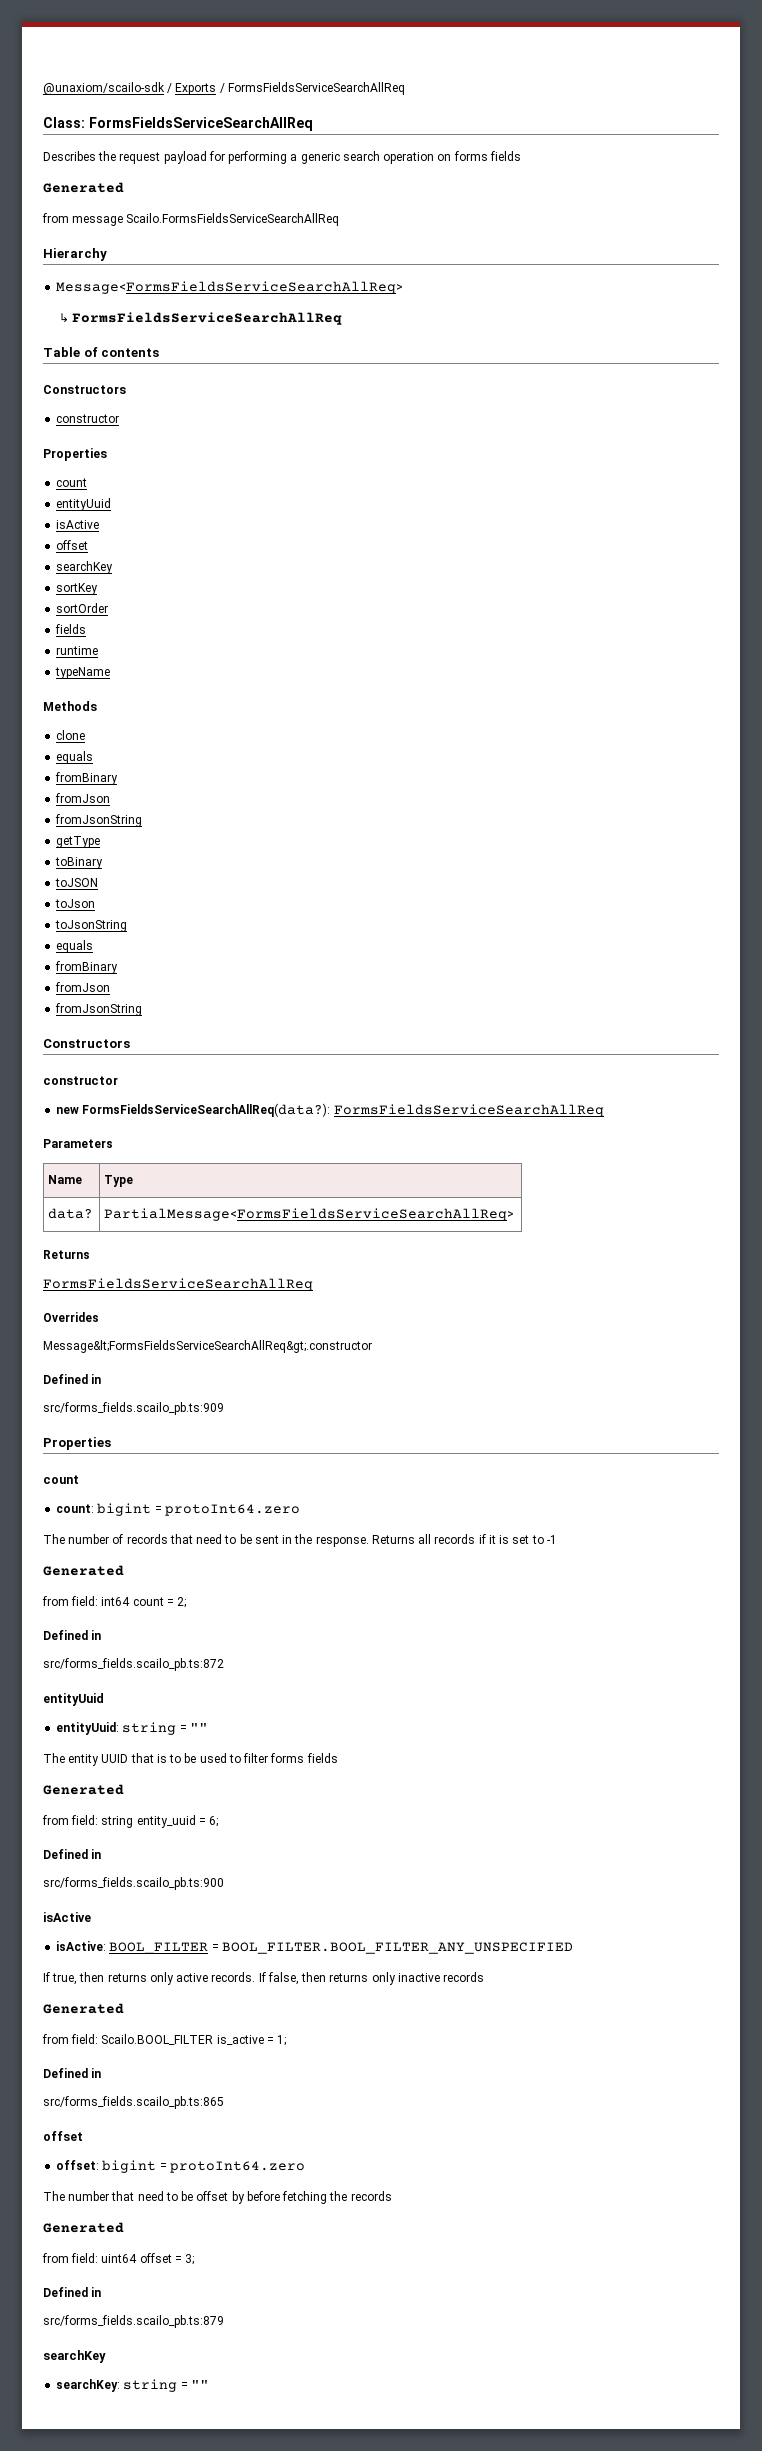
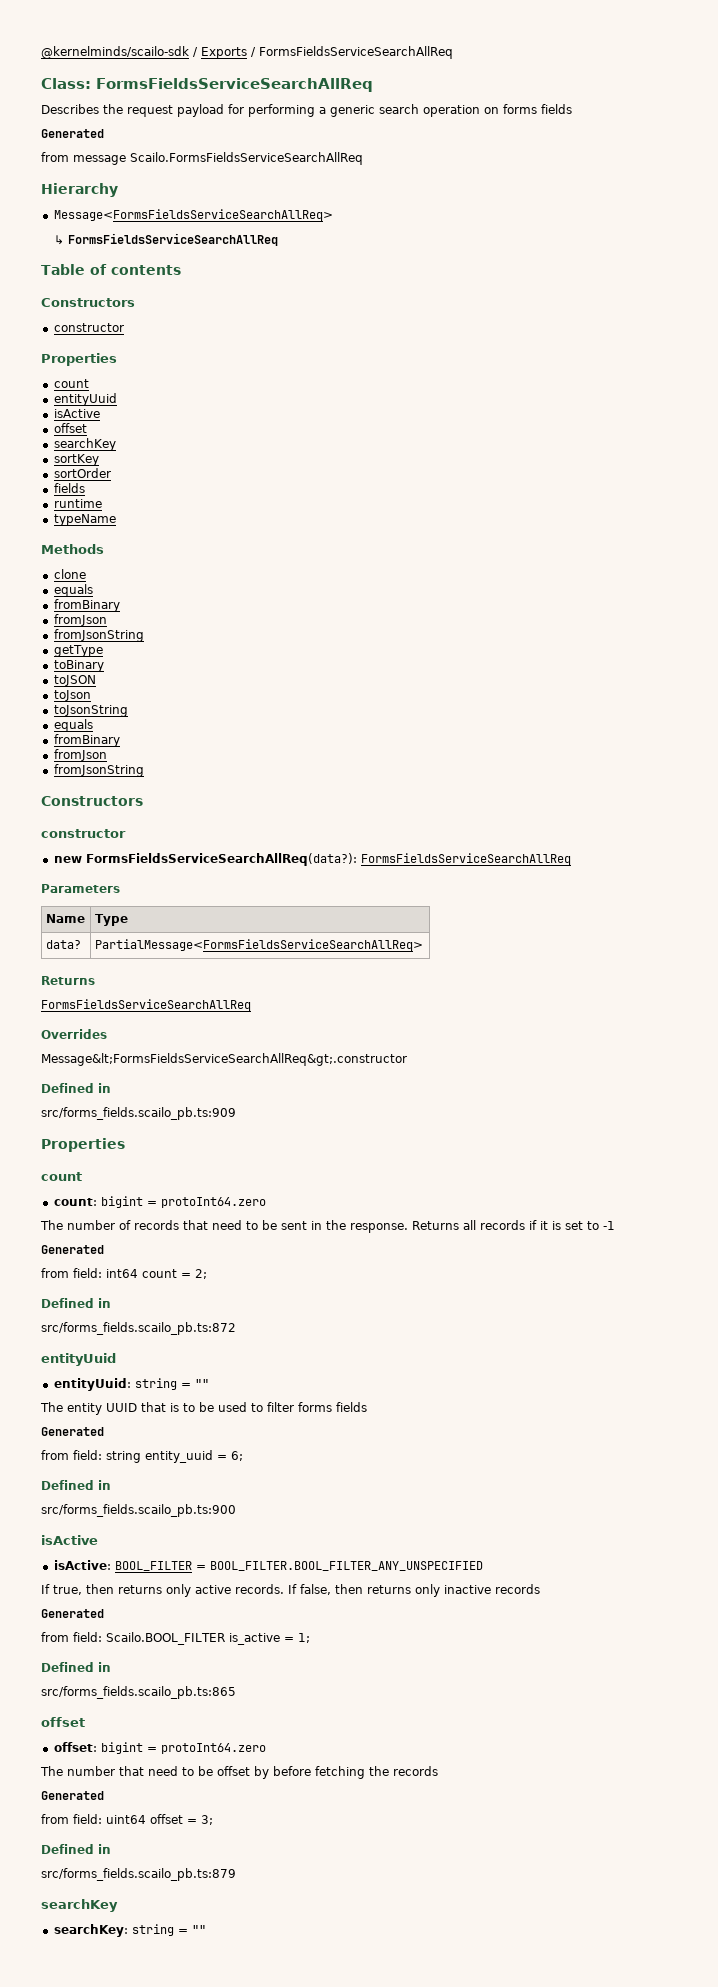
[43,82,165,95] @unaxiom/scailo-sdk -> [41,46,189,59] @kernelminds/scailo-sdk

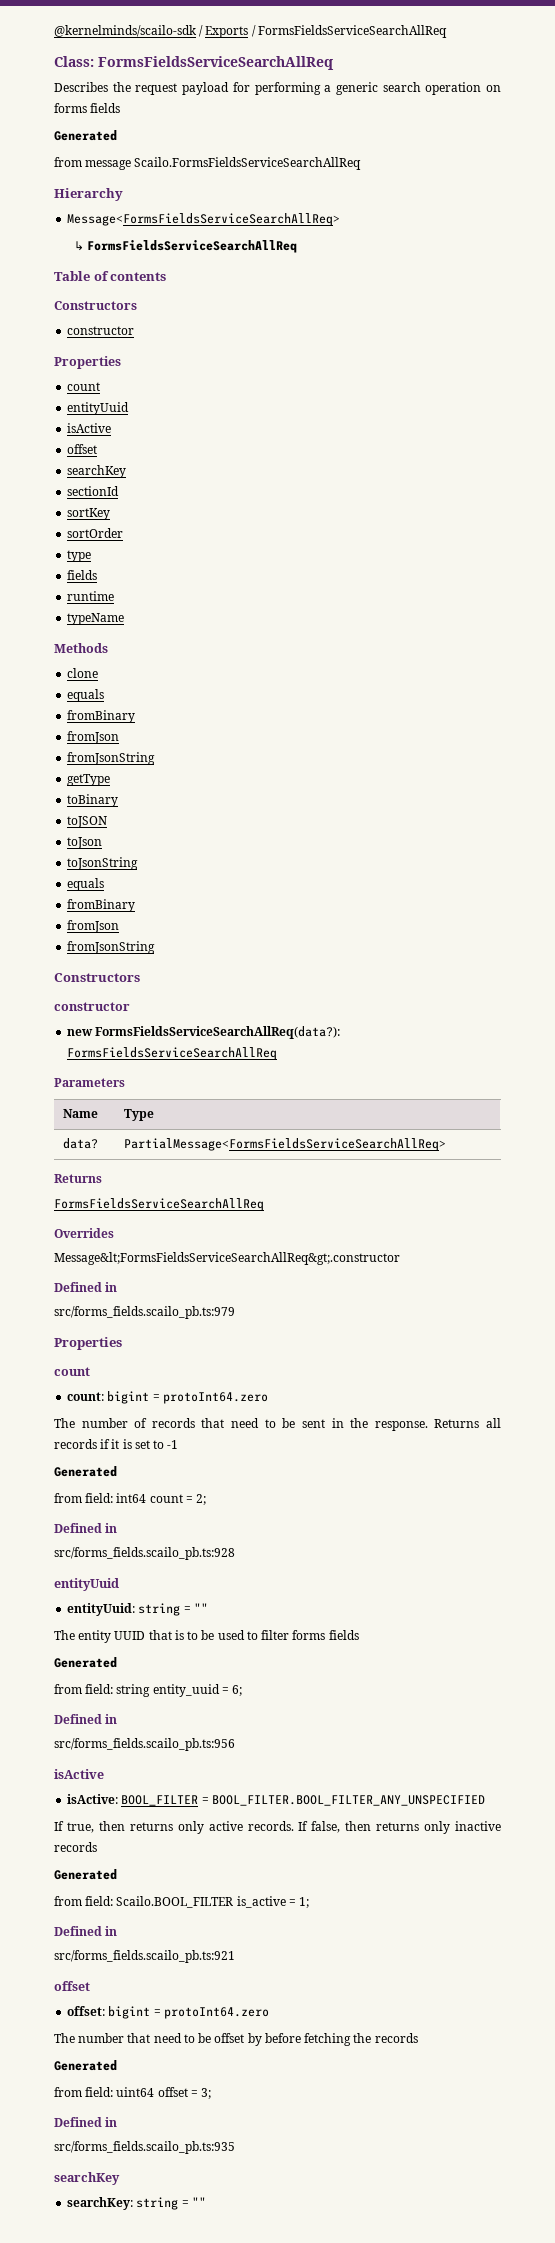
(116, 444) none -> [67,486,120,496] // sectionId
(111, 473) none -> [67,550,92,562] // type
[41,1107,236,1120] src/forms_fields.scailo_pb.ts:909 -> [54,1306,235,1319] src/forms_fields.scailo_pb.ts:979
[41,1322,236,1335] src/forms_fields.scailo_pb.ts:872 -> [54,1547,235,1560] src/forms_fields.scailo_pb.ts:928
[41,1504,236,1517] src/forms_fields.scailo_pb.ts:900 -> [54,1738,235,1751] src/forms_fields.scailo_pb.ts:956
[41,1686,236,1699] src/forms_fields.scailo_pb.ts:865 -> [54,1950,235,1963] src/forms_fields.scailo_pb.ts:921
[41,1868,236,1881] src/forms_fields.scailo_pb.ts:879 -> [54,2141,235,2154] src/forms_fields.scailo_pb.ts:935

